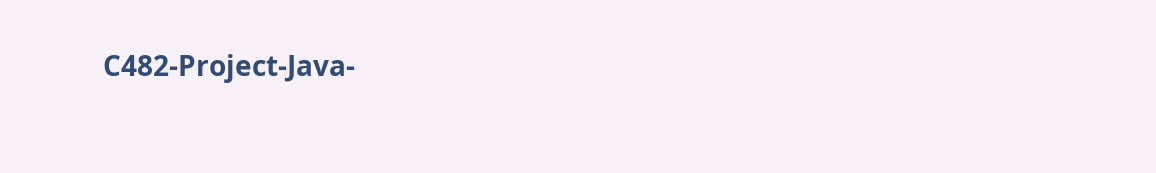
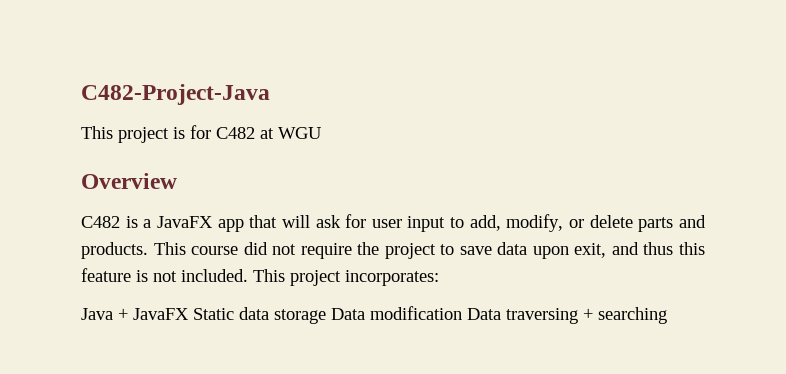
[103,54,355,83] C482-Project-Java- -> [81,84,270,105] [81,125,321,143] [81,173,177,189] [81,214,706,232] [81,242,705,259] [81,268,439,286] [81,306,667,324] C482-Project-Java // This project is for C482 at WGU // Overview // C482 is a JavaFX app that will ask for user input to add, modify, or delete parts and products. This course did not require the project to save data upon exit, and thus this feature is not included. This project incorporates: // Java + JavaFX Static data storage Data modification Data traversing + searching

